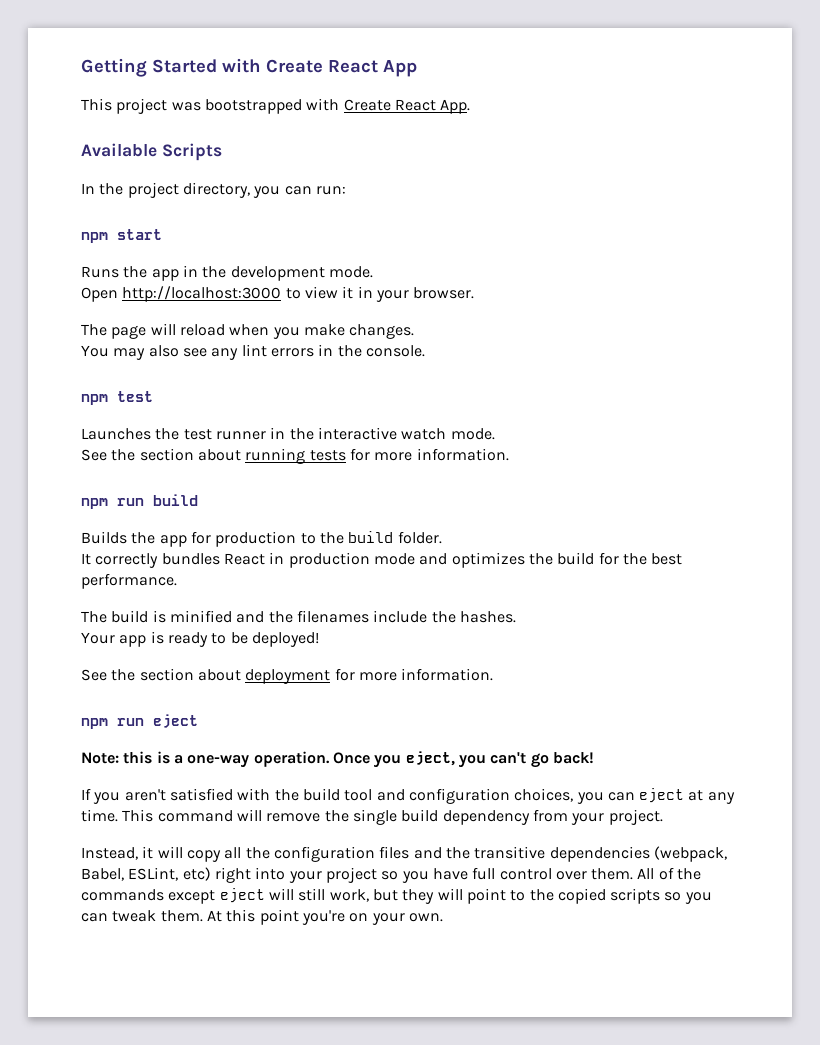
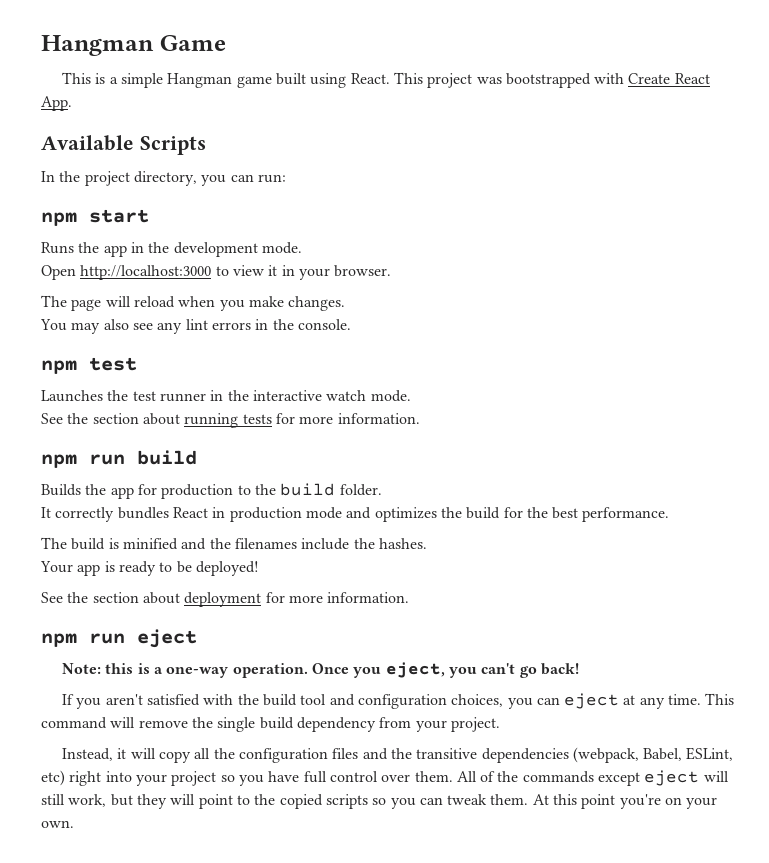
[81,58,417,77] Getting Started with Create React App // -> [41,35,226,56] [61,72,390,88] Hangman Game // This is a simple Hangman game built using React.

